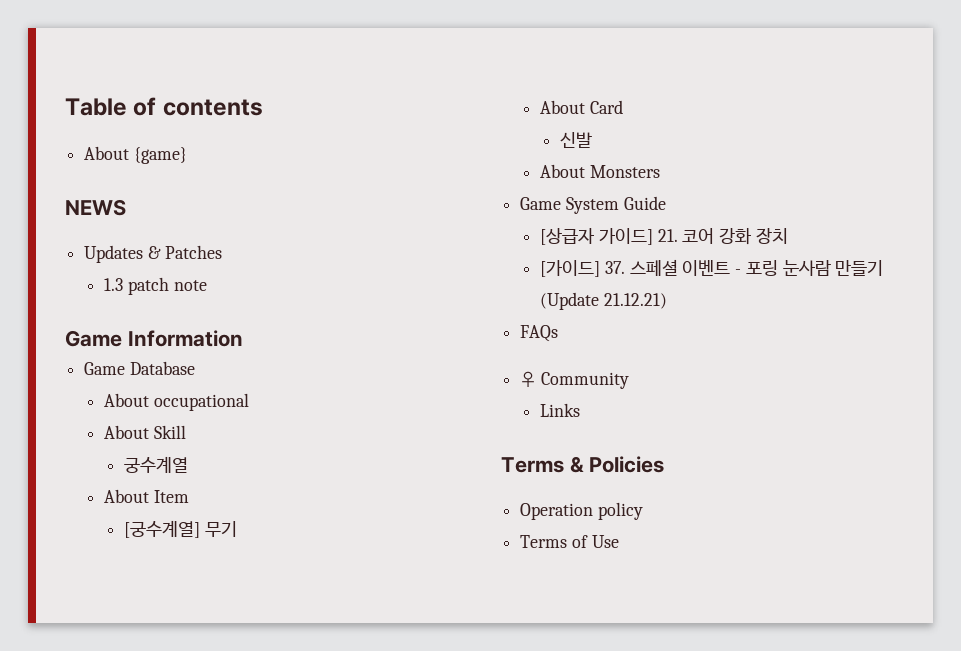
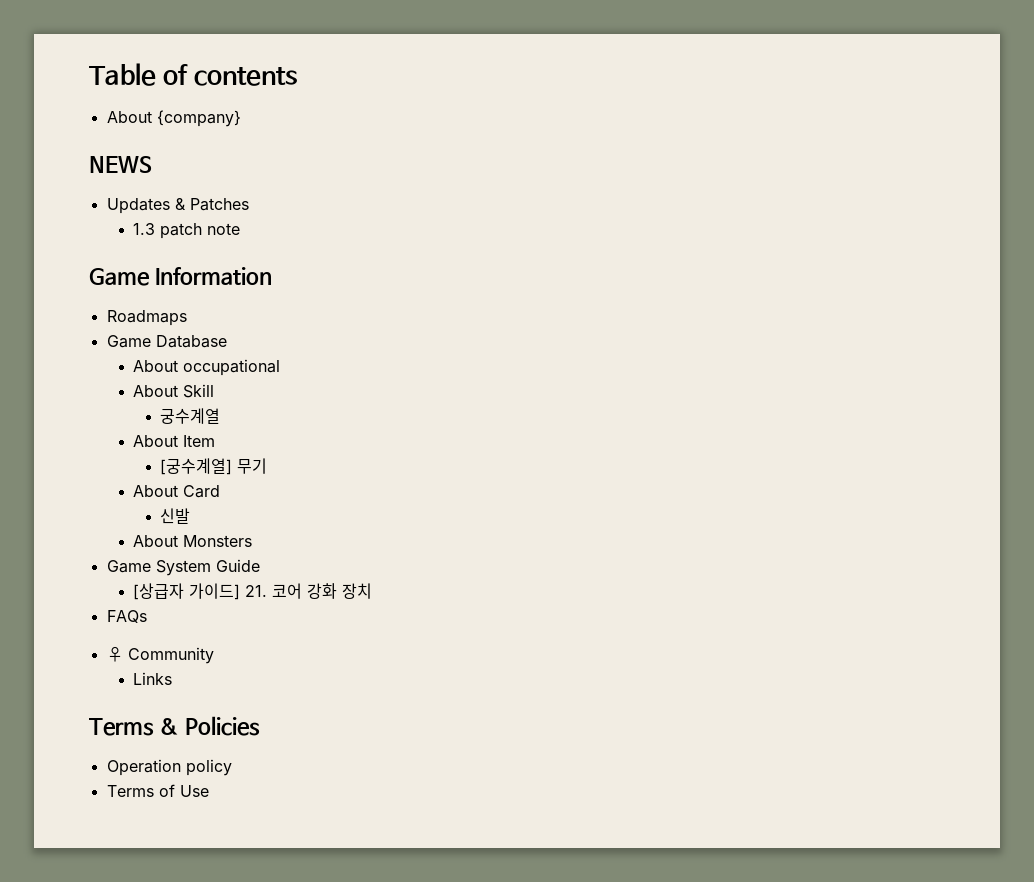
[133,147,187,164] {game} -> [156,110,241,127] {company}
(243, 338) none -> [106,310,187,326] // Roadmaps
[540,259,884,277] [540,292,667,310] // [가이드] 37. 스페셜 이벤트 - 포링 눈사람 만들기 (Update 21.12.21) -> (373, 591) none

